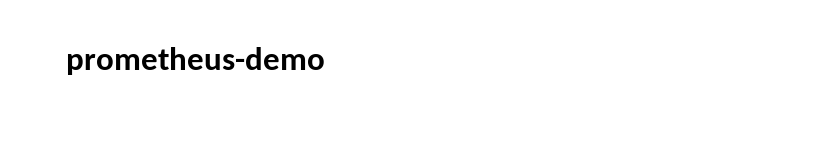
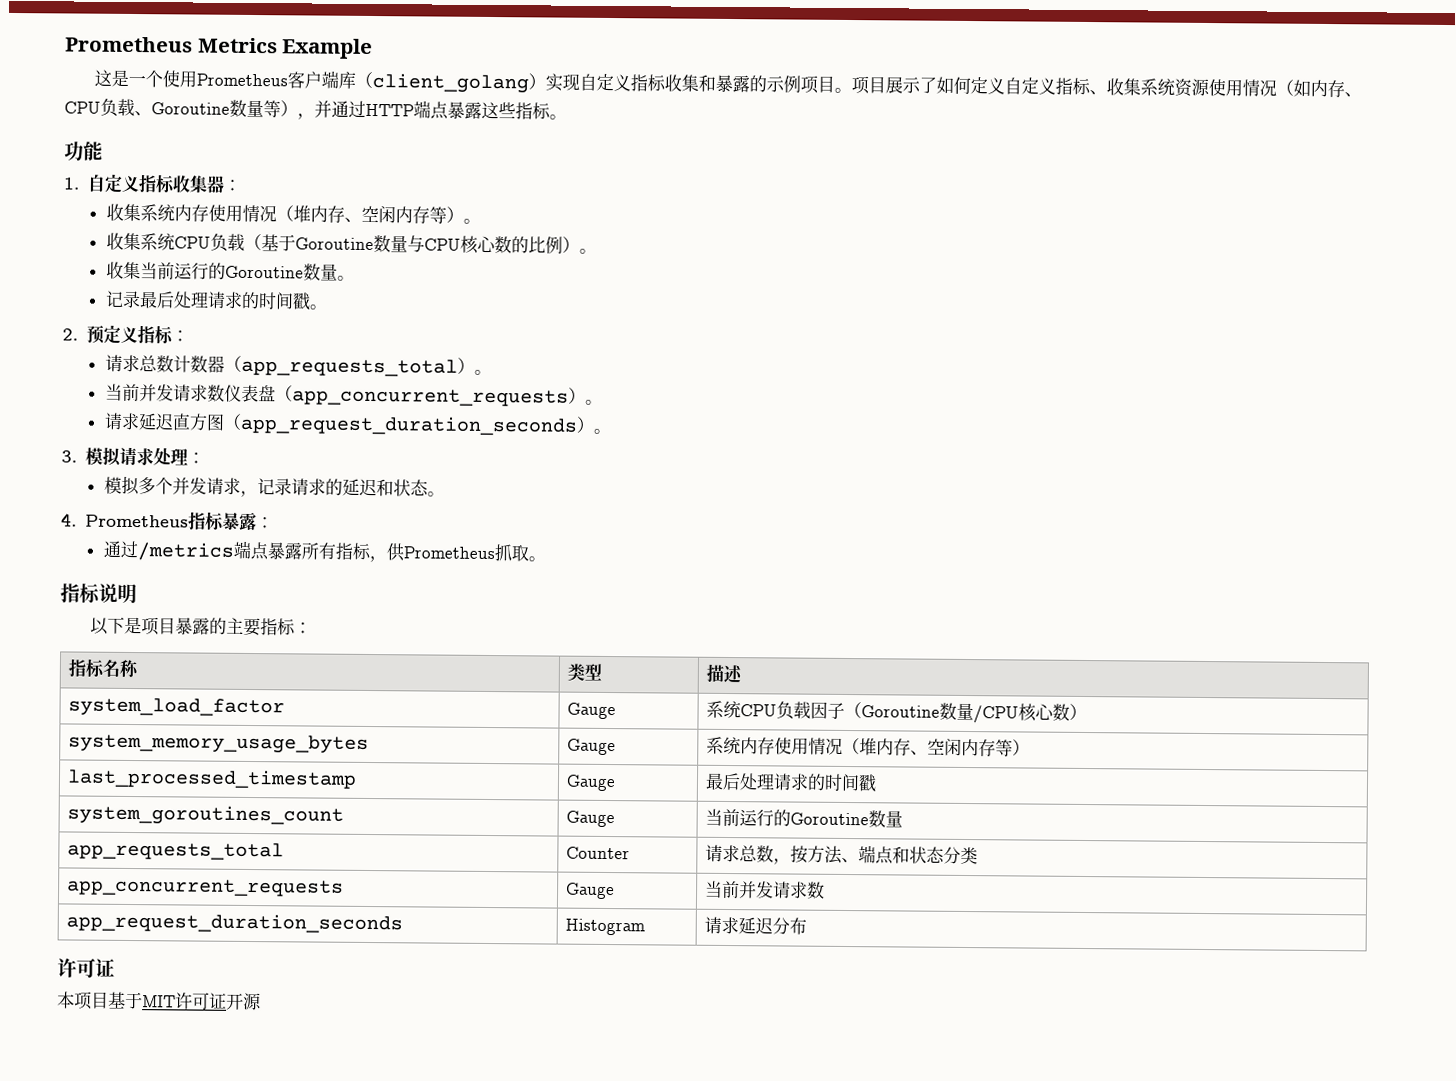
[66,47,325,75] prometheus-demo -> [65,36,374,60] [94,69,1363,98] [64,98,567,120] [64,141,103,161] [63,173,242,194] [105,203,481,224] [105,232,597,254] [105,261,355,281] [104,290,327,311] [62,324,189,345] [104,354,492,377] [104,383,603,407] [103,412,611,436] [61,446,205,467] [103,475,445,498] [61,511,274,531] [102,540,546,563] [60,583,137,604] [90,616,313,637] [68,658,140,678] [567,663,603,681] [706,663,744,684] [68,697,286,718] [567,702,617,720] [706,700,1088,724] [68,733,370,755] [567,738,617,756] [706,736,1031,757] [67,768,358,789] [566,774,617,792] [705,772,878,793] [67,804,345,826] [566,810,616,828] [705,808,904,828] [67,841,285,861] [566,846,631,860] [705,844,979,865] [67,878,345,897] [565,882,616,900] [705,880,826,899] [66,912,404,934] [565,918,646,936] [704,916,808,935] [57,958,115,978] [57,991,262,1011] Prometheus Metrics Example // 这是一个使用Prometheus客户端库（client_golang）实现自定义指标收集和暴露的示例项目。项目展示了如何定义自定义指标、收集系统资源使用情况（如内存、CPU负载、Goroutine数量等），并通过HTTP端点暴露这些指标。 // 功能 // 1.自定义指标收集器： // 收集系统内存使用情况（堆内存、空闲内存等）。 // 收集系统CPU负载（基于Goroutine数量与CPU核心数的比例）。 // 收集当前运行的Goroutine数量。 // 记录最后处理请求的时间戳。 // 2.预定义指标： // 请求总数计数器（app_requests_total）。 // 当前并发请求数仪表盘（app_concurrent_requests）。 // 请求延迟直方图（app_request_duration_seconds）。 // 3.模拟请求处理： // 模拟多个并发请求，记录请求的延迟和状态。 // 4. Prometheus指标暴露： // 通过/metrics端点暴露所有指标，供Prometheus抓取。 // 指标说明 // 以下是项目暴露的主要指标： // 指标名称 | 类型 | 描述 // system_load_factor | Gauge | 系统CPU负载因子（Goroutine数量/CPU核心数） // system_memory_usage_bytes | Gauge | 系统内存使用情况（堆内存、空闲内存等） // last_processed_timestamp | Gauge | 最后处理请求的时间戳 // system_goroutines_count | Gauge | 当前运行的Goroutine数量 // app_requests_total | Counter | 请求总数，按方法、端点和状态分类 // app_concurrent_requests | Gauge | 当前并发请求数 // app_request_duration_seconds | Histogram | 请求延迟分布 // 许可证 // 本项目基于MIT许可证开源

